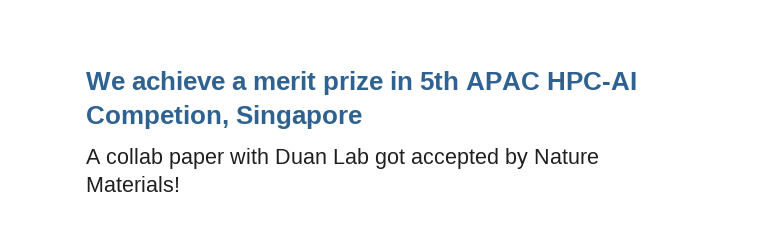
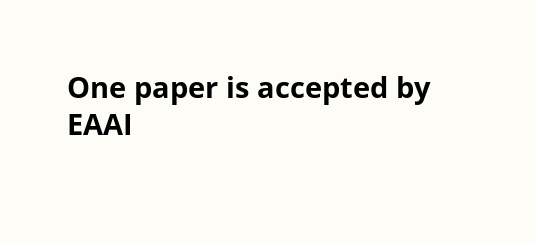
[86,71,638,95] [86,105,363,129] [86,148,599,169] [86,176,180,192] We achieve a merit prize in 5th APAC HPC-AI Competion, Singapore // A collab paper with Duan Lab got accepted by Nature Materials! -> [67,76,431,105] [67,114,133,135] One paper is accepted by EAAI

